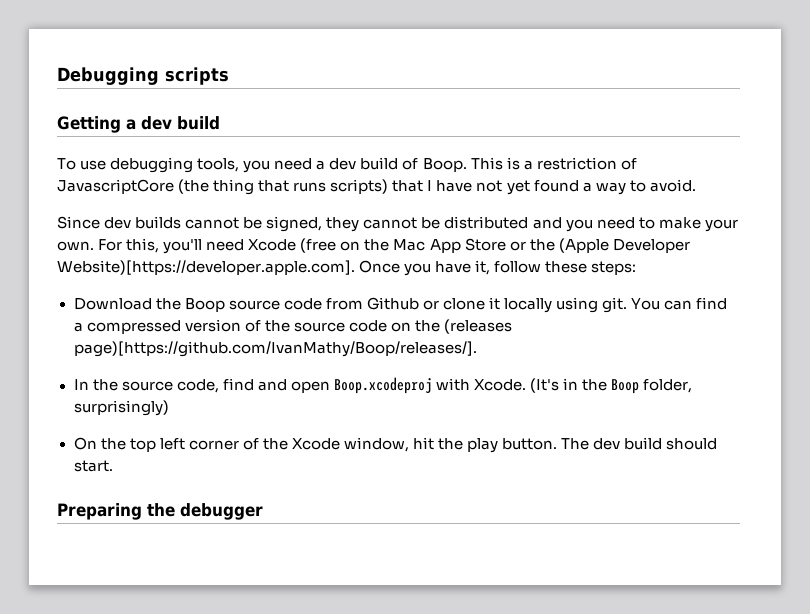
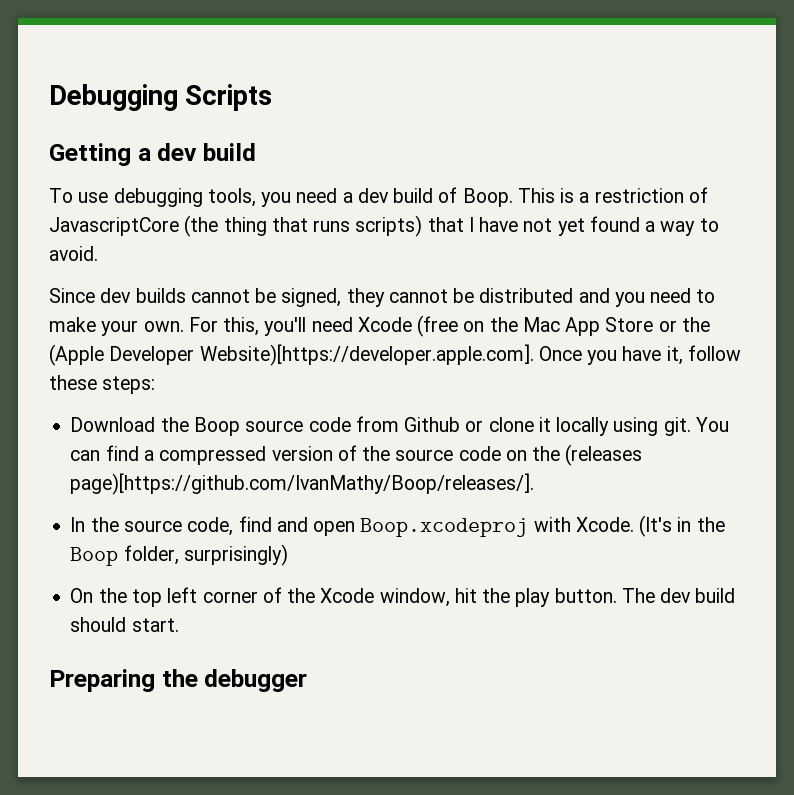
[165,67,229,85] scripts -> [185,84,273,111] Scripts

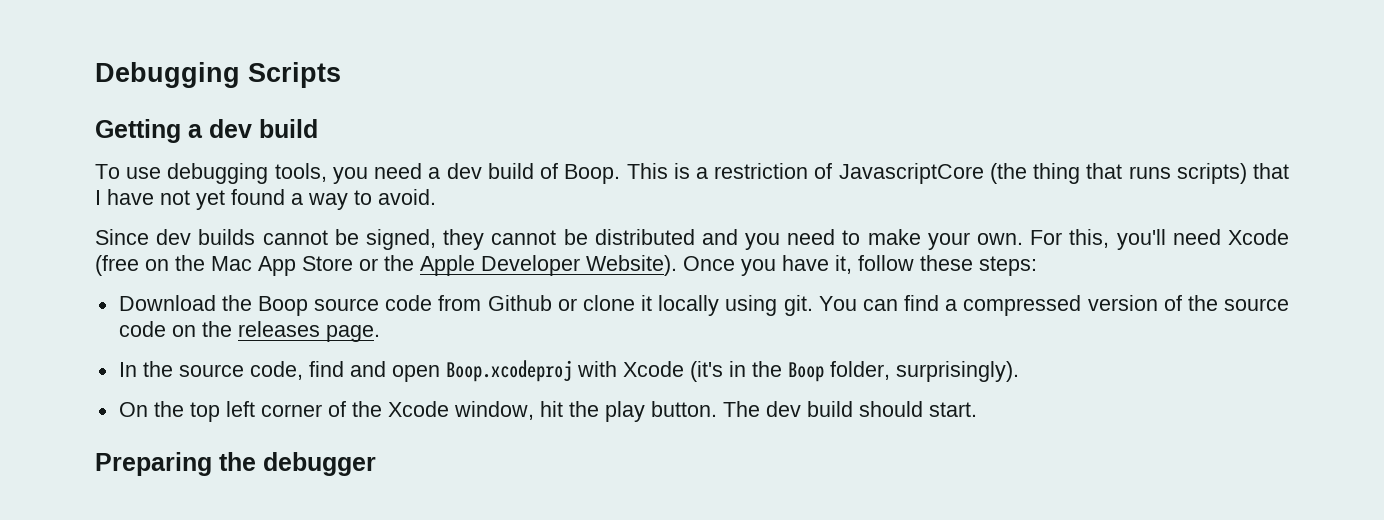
[49,344,534,366] (Apple Developer Website)[https://developer.apple.com]. -> [420,255,677,276] Apple Developer Website).
[565,444,643,466] [70,473,535,495] (releases page)[https://github.com/IvanMathy/Boop/releases/]. -> [237,321,380,342] releases page.
[575,515,673,537] Xcode. (It's -> [622,361,723,382] Xcode (it's
[183,544,288,566] surprisingly) -> [895,361,1019,382] surprisingly).

